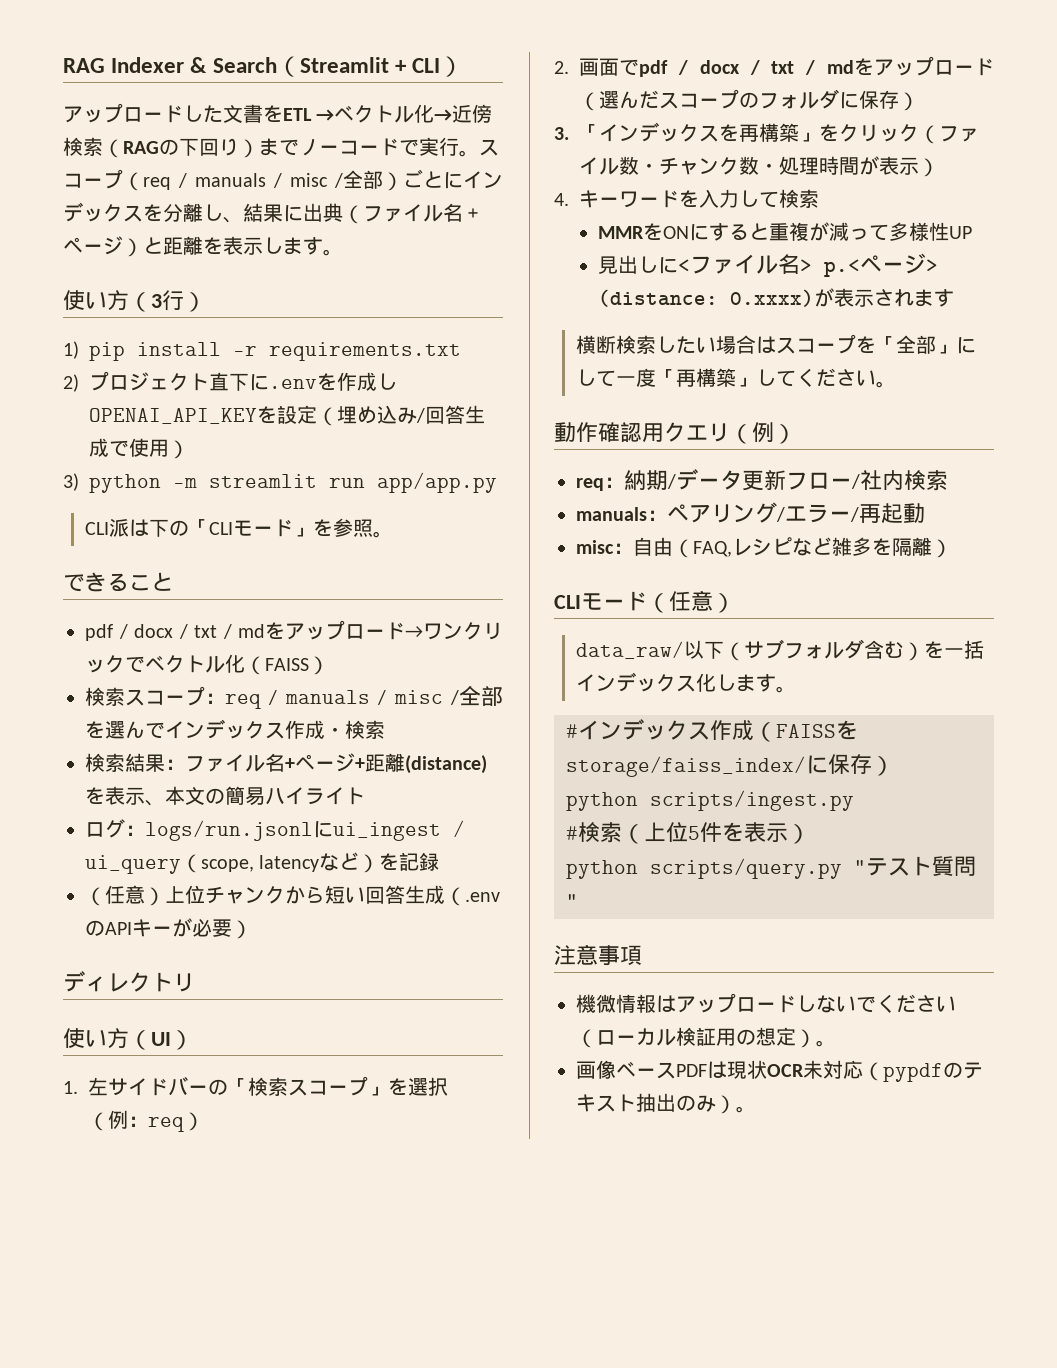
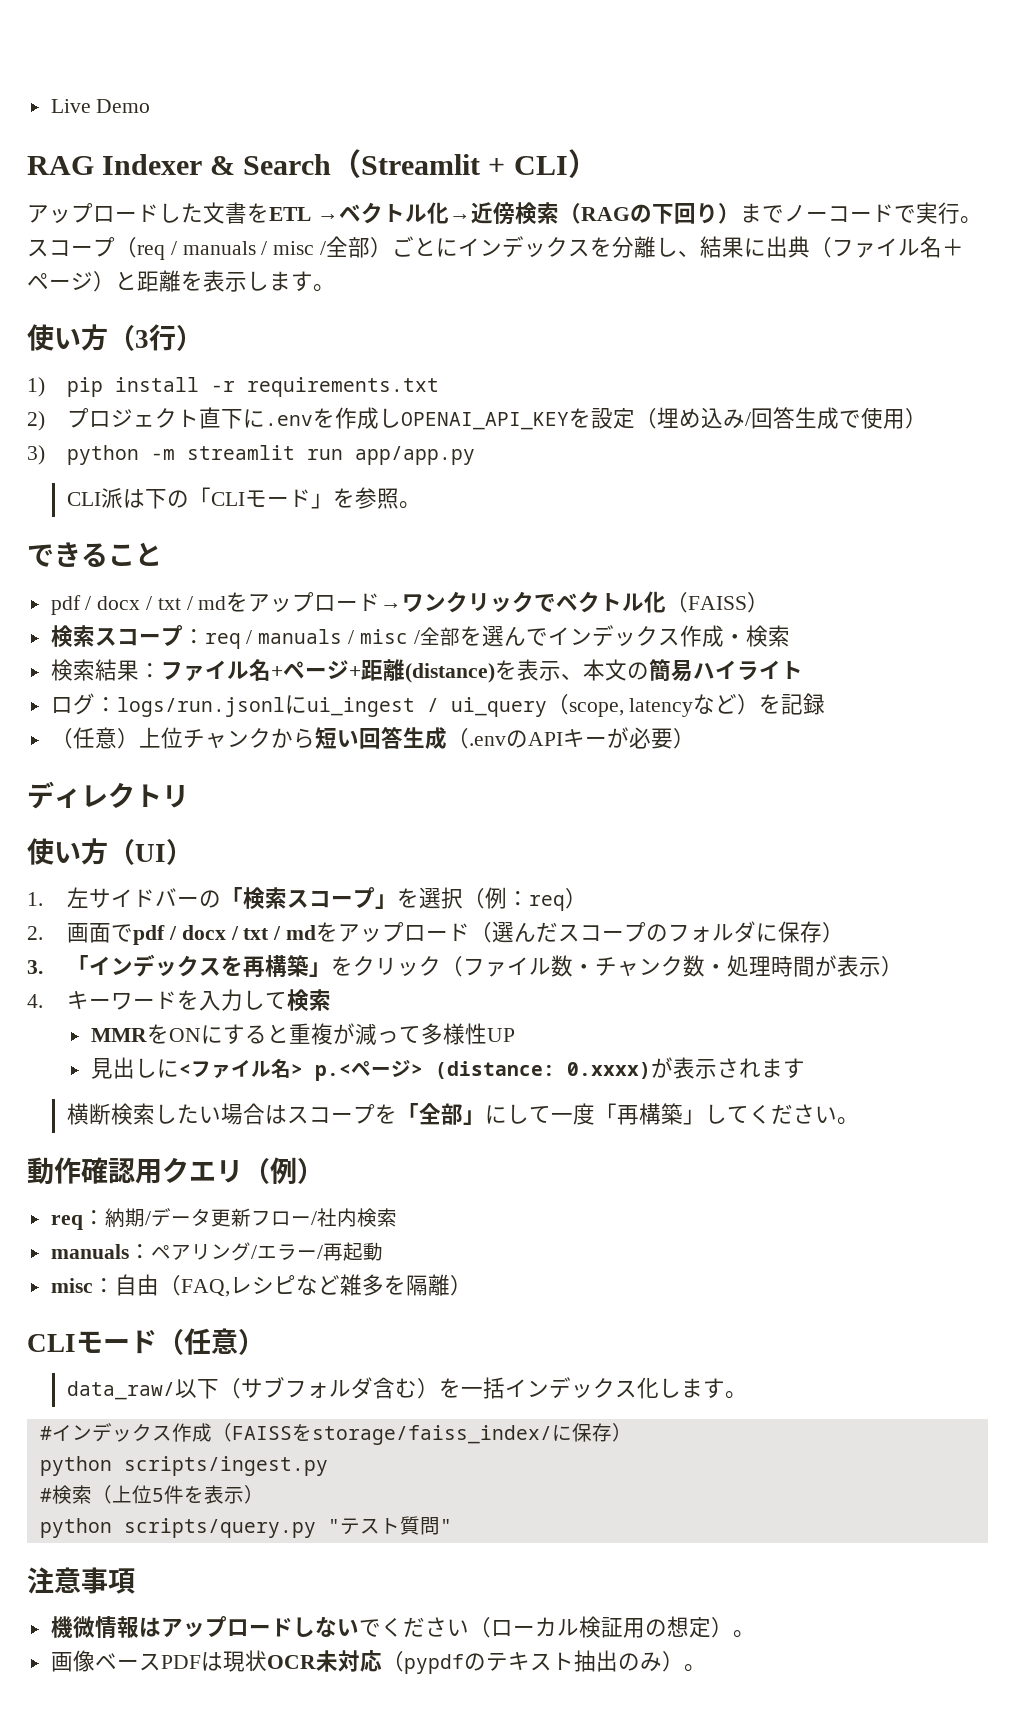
(63, 65) none -> [50,99,151,113] Live Demo //

